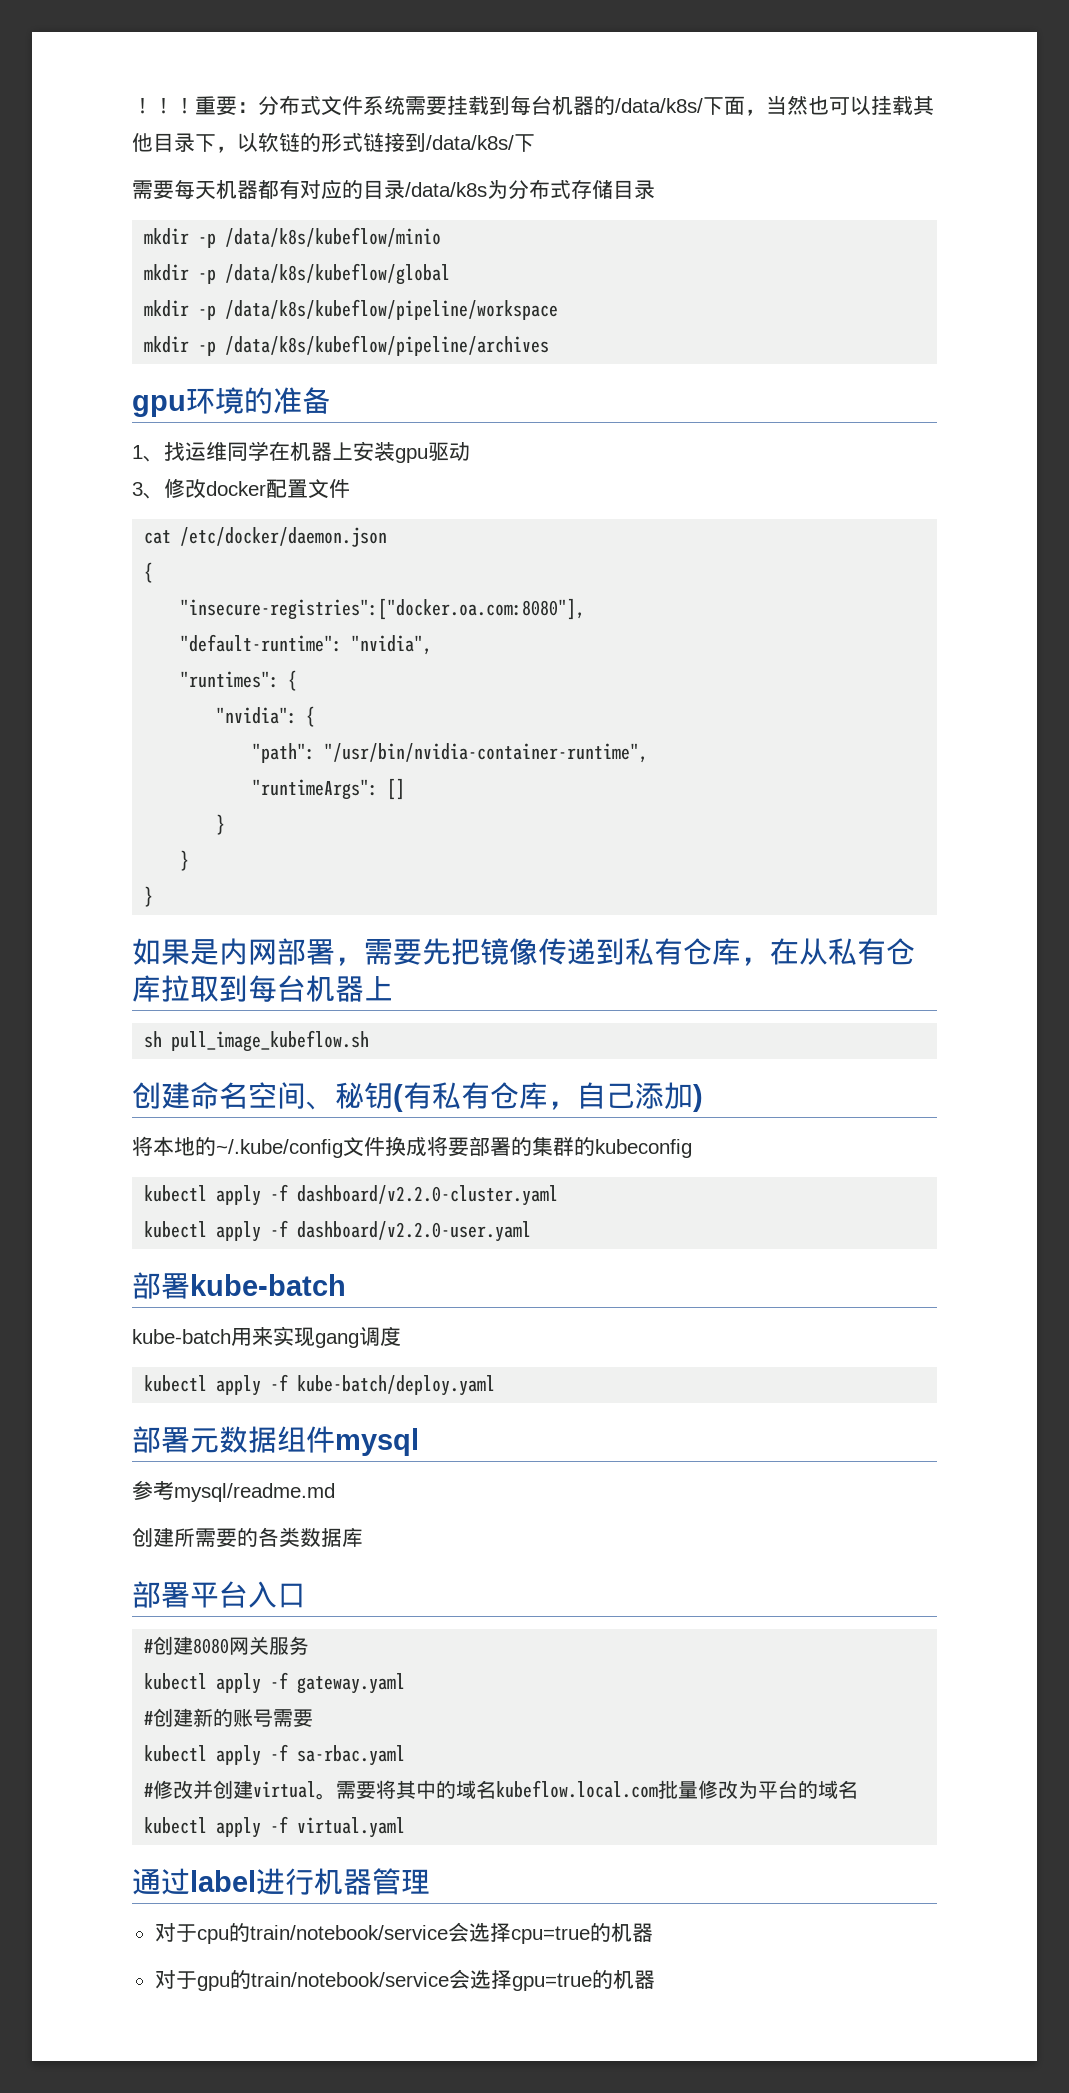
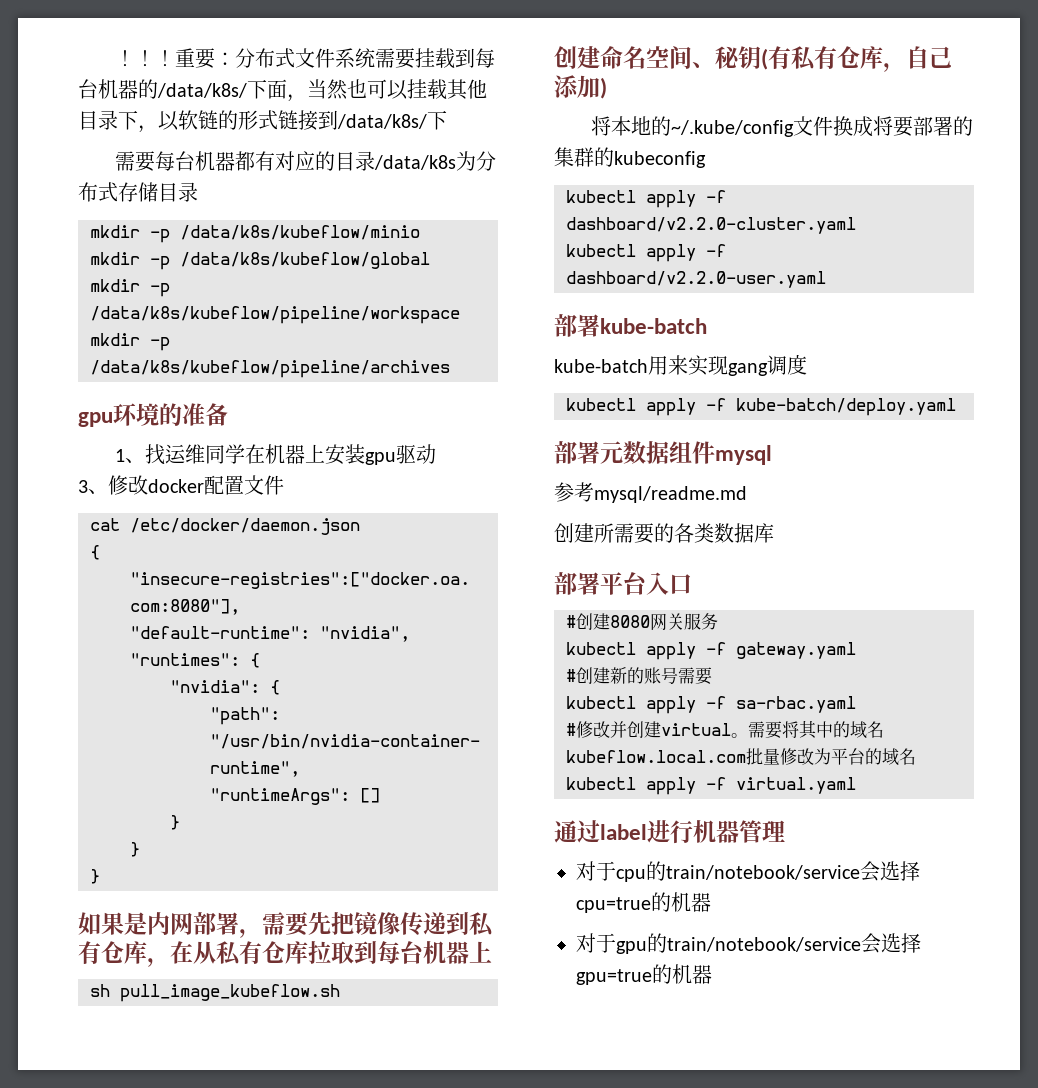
[195,181,216,199] 天 -> [174,151,195,171] 台

